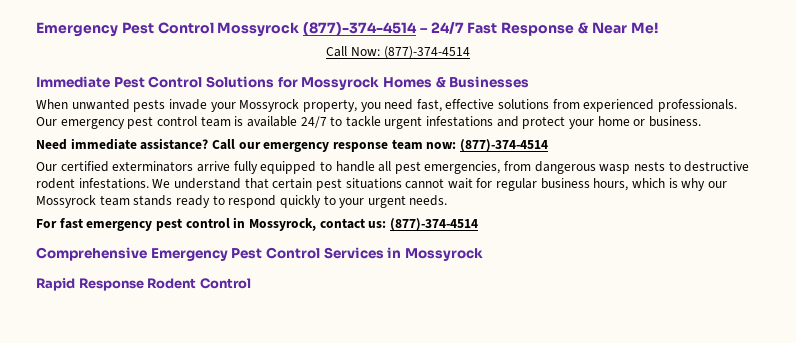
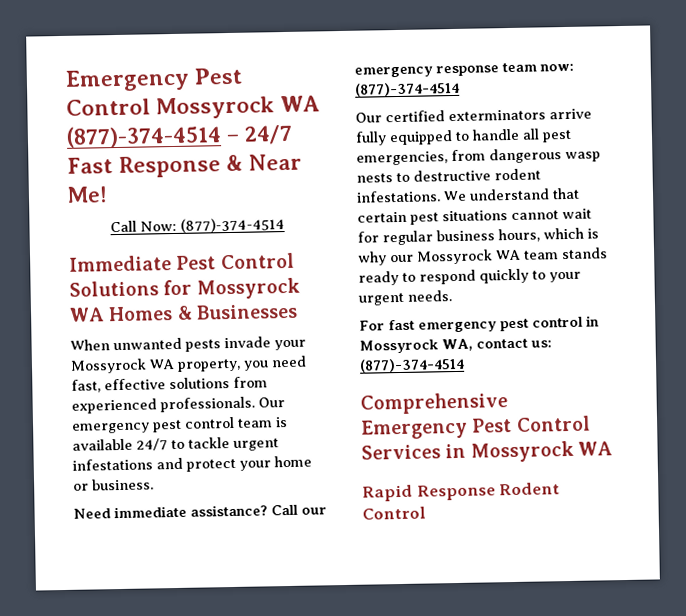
(300, 29) none -> [280,95,321,113] WA
(380, 83) none -> [69,307,105,322] WA
(300, 105) none -> [149,359,175,370] WA
(96, 201) none -> [495,249,521,261] WA
[248,218,316,231] Mossyrock, -> [359,338,473,354] Mossyrock WA,
(483, 254) none -> [577,441,613,456] WA

